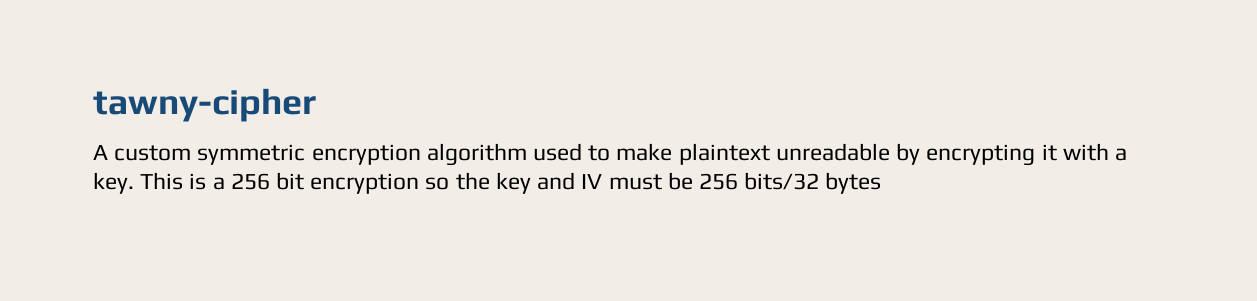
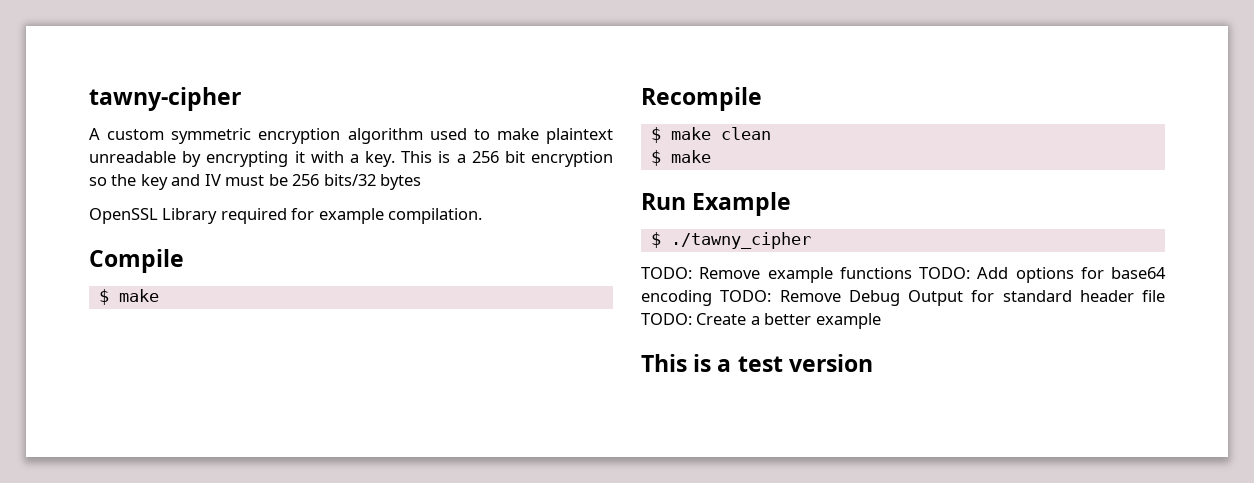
(882, 183) none -> [89,208,483,224] [89,249,184,273] [98,289,159,305] [641,87,762,111] [650,127,771,143] [650,150,711,166] [641,192,792,216] [650,232,811,249] [641,267,1166,283] [641,290,1165,306] [641,313,881,329] [641,354,873,372] // OpenSSL Library required for example compilation. // Compile // $ make // Recompile // $ make clean // $ make // Run Example // $ ./tawny_cipher // TODO: Remove example functions TODO: Add options for base64 encoding TODO: Remove Debug Output for standard header file TODO: Create a better example // This is a test version

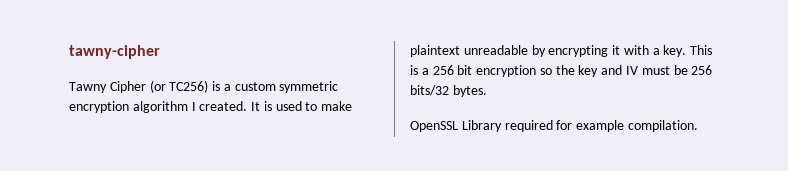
[89,128,423,144] A custom symmetric encryption algorithm -> [69,80,339,93] [69,101,272,113] Tawny Cipher (or TC256) is a custom symmetric encryption algorithm I created. It is
[380,174,422,190] bytes -> [452,85,487,97] bytes.
[89,249,184,273] [98,289,159,305] [641,87,762,111] [650,127,771,143] [650,150,711,166] [641,192,792,216] [650,232,811,249] [641,267,1166,283] [641,290,1165,306] [641,313,881,329] [641,354,873,372] // Compile // $ make // Recompile // $ make clean // $ make // Run Example // $ ./tawny_cipher // TODO: Remove example functions TODO: Add options for base64 encoding TODO: Remove Debug Output for standard header file TODO: Create a better example // This is a test version -> (698, 126) none

